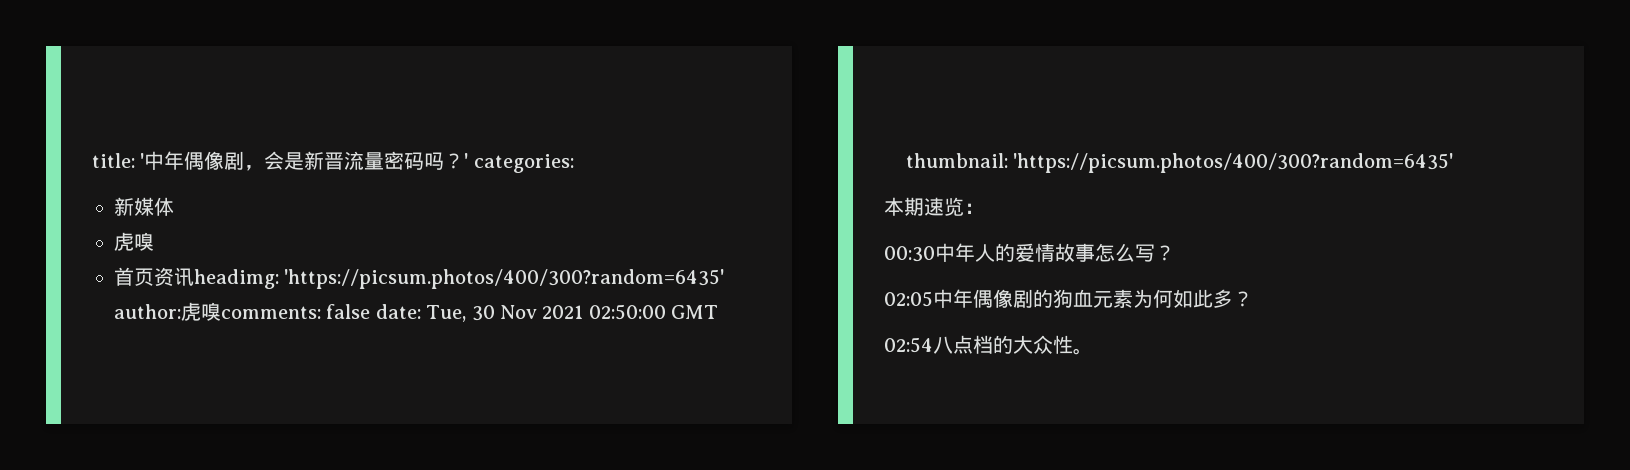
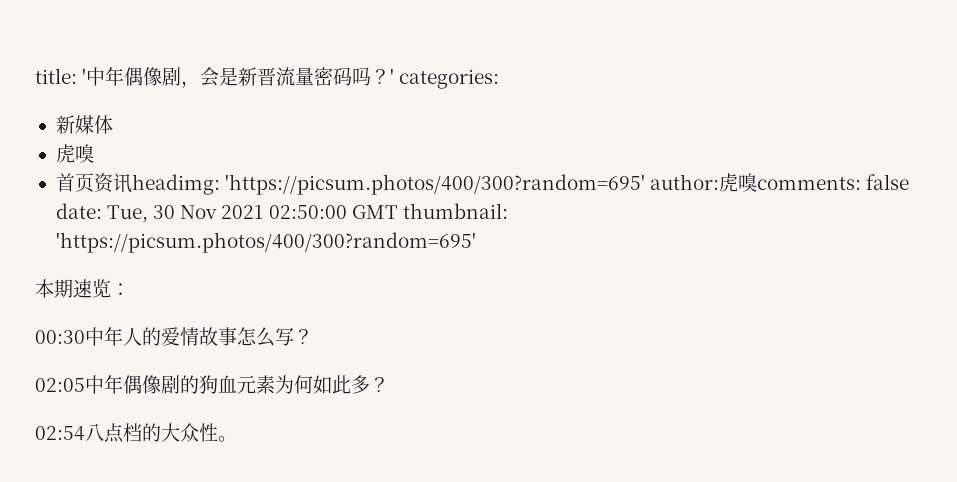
[284,269,725,289] 'https://picsum.photos/400/300?random=6435' -> [225,174,646,195] 'https://picsum.photos/400/300?random=695'
[1013,153,1454,173] 'https://picsum.photos/400/300?random=6435' -> [55,232,476,253] 'https://picsum.photos/400/300?random=695'

